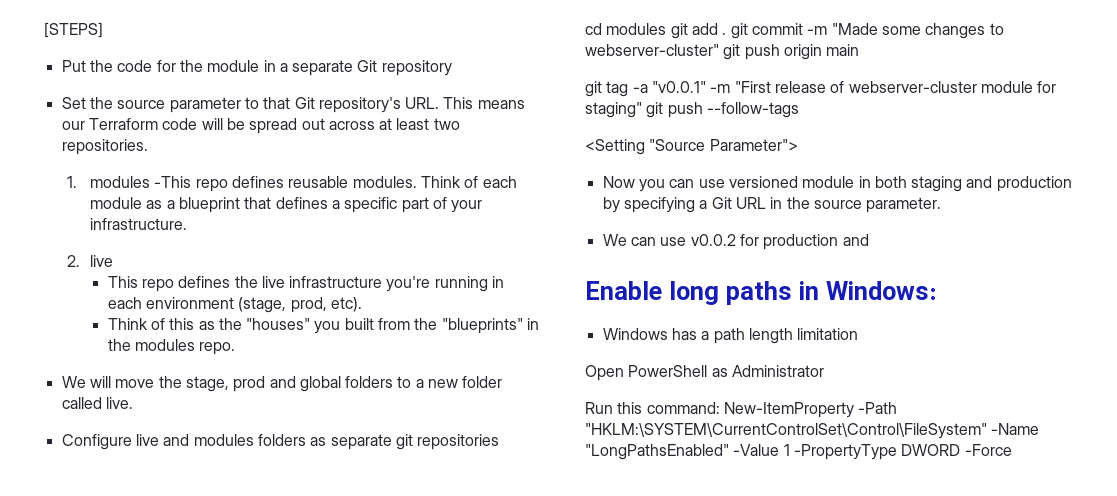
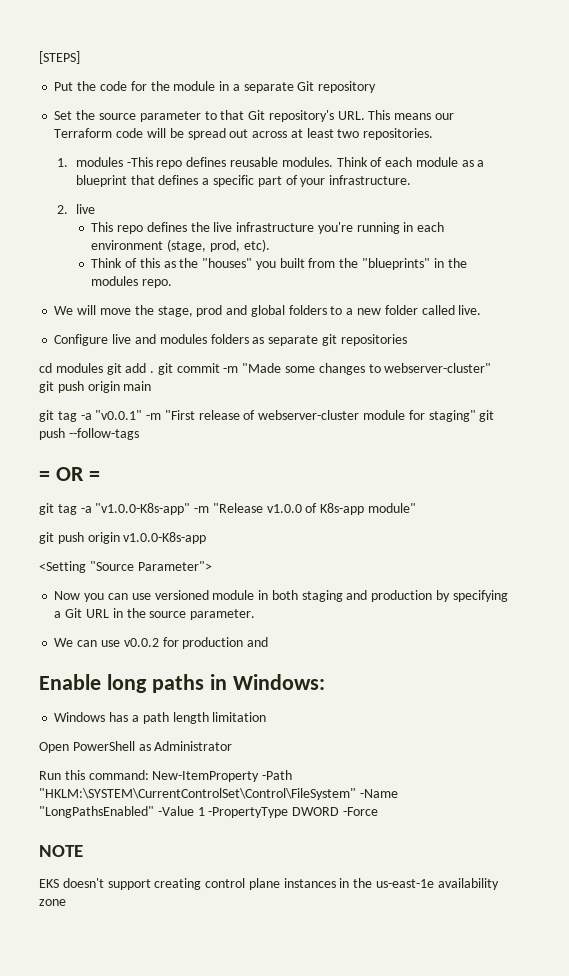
(799, 110) none -> [39,467,100,481] [39,503,417,515] [39,532,207,544] // = OR = // git tag -a "v1.0.0-K8s-app" -m "Release v1.0.0 of K8s-app module" // git push origin v1.0.0-K8s-app
(1012, 450) none -> [39,845,83,857] [39,878,499,890] [39,899,66,906] // NOTE // EKS doesn't support creating control plane instances in the us-east-1e availability zone

